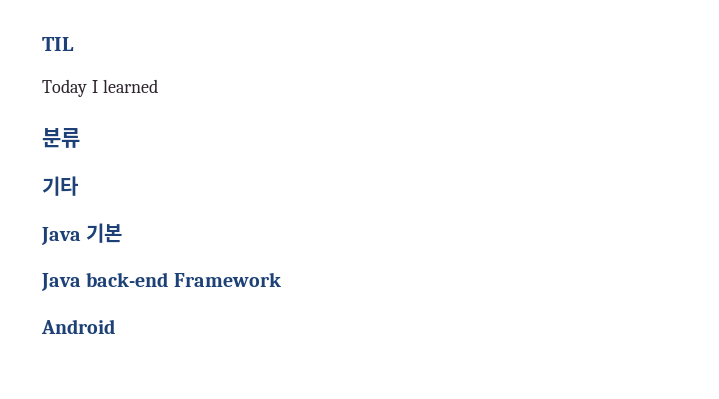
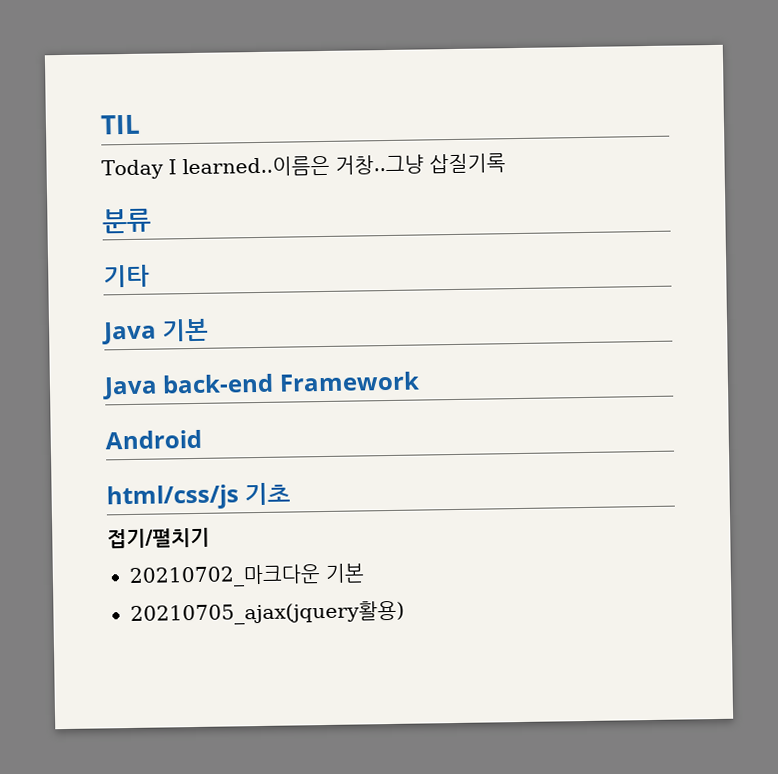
[102,79,158,93] learned -> [181,153,506,178] learned..이름은 거창..그냥 삽질기록
(115, 326) none -> [106,482,292,511] [107,527,210,549] [129,563,364,589] [130,600,405,626] // html/css/js 기초 // 접기/펼치기 // 20210702_마크다운 기본 // 20210705_ajax(jquery활용)

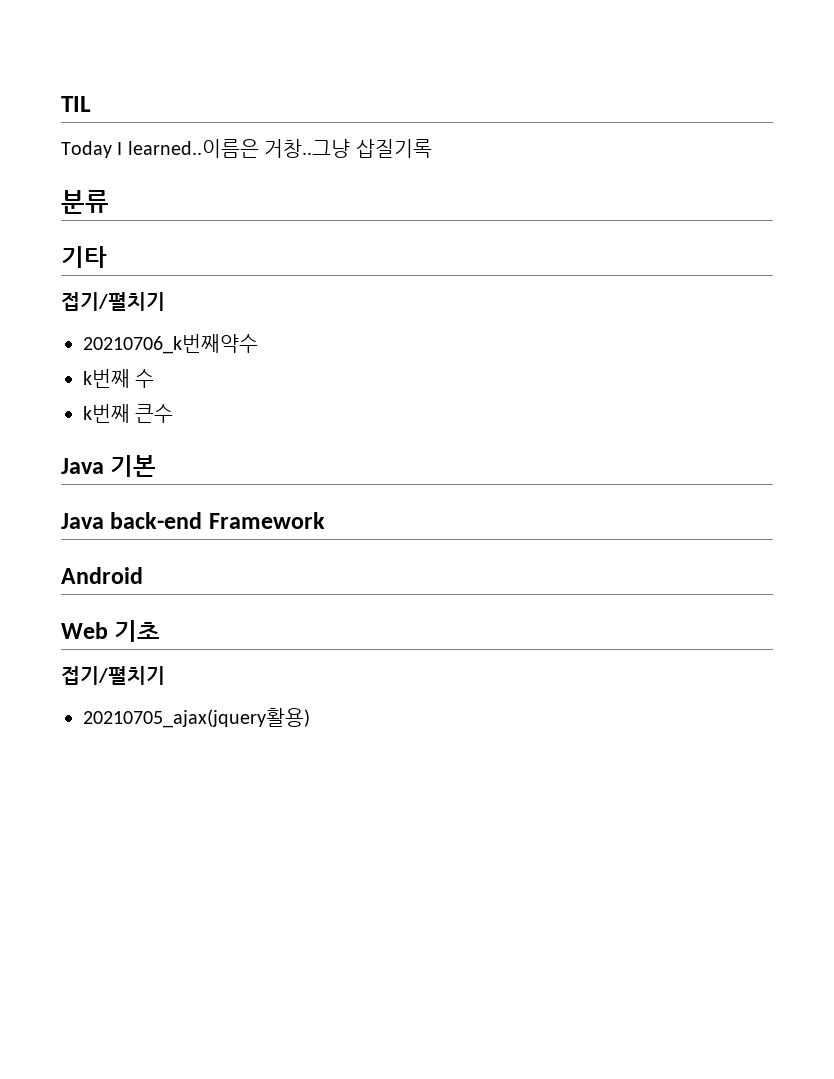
(150, 276) none -> [61,292,165,311] [83,334,258,354] [83,369,155,388] [83,404,174,423] // 접기/펼치기 // 20210706_k번째약수 // k번째 수 // k번째 큰수
[106,484,239,511] html/css/js -> [61,622,108,639] Web
[129,563,364,589] // 20210702_마크다운 기본 -> (165, 675) none

